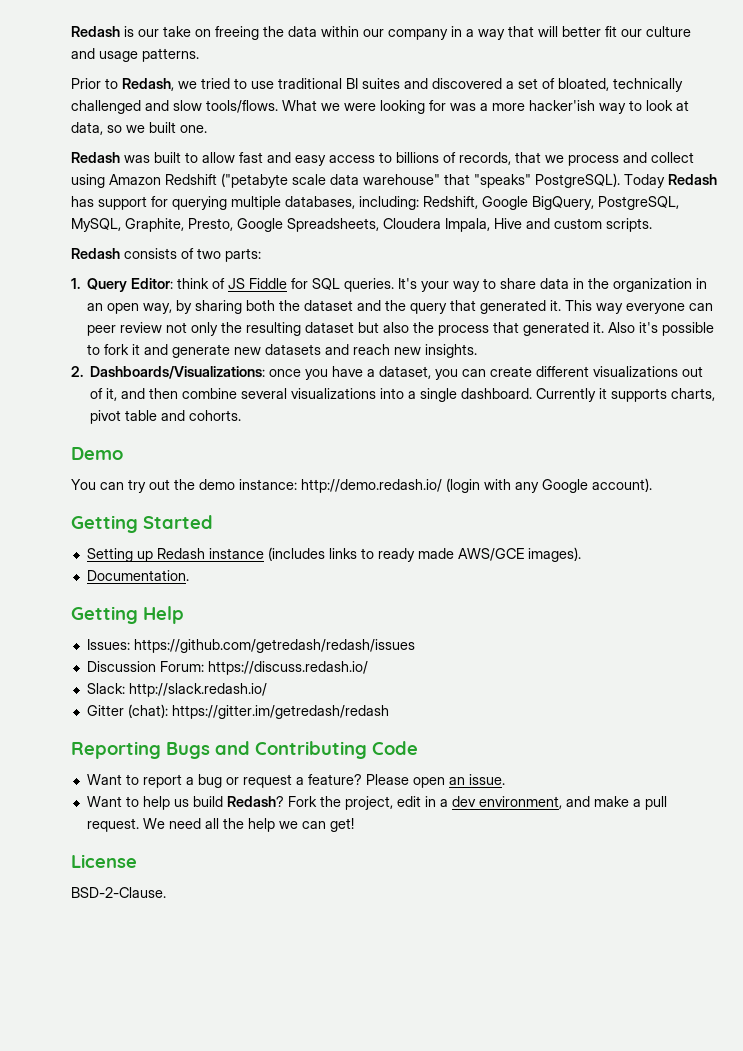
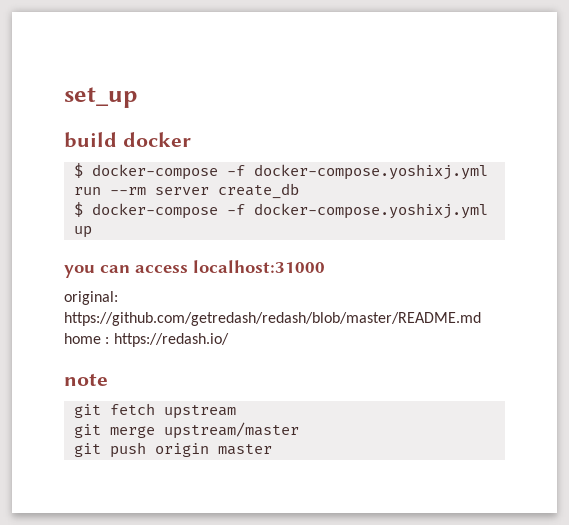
[71,26,691,40] [71,48,199,62] [71,78,683,92] [71,100,689,114] [71,122,207,135] [71,152,694,166] [71,173,717,188] [71,196,679,210] [71,218,652,232] [71,248,261,262] [71,278,708,292] [87,300,714,314] [87,322,715,336] [87,344,478,358] [71,366,704,380] [90,388,716,402] [90,410,242,424] [71,447,123,460] [71,478,652,493] [71,515,213,533] [86,547,581,562] [86,570,189,581] [71,606,184,624] [86,639,415,653] [86,661,368,675] [86,683,267,697] [86,704,389,719] [71,741,418,759] [86,774,505,788] [86,796,667,810] [86,818,354,832] [71,854,137,868] [71,887,166,898] Redash is our take on freeing the data within our company in a way that will better fit our culture and usage patterns. // Prior to Redash, we tried to use traditional BI suites and discovered a set of bloated, technically challenged and slow tools/flows. What we were looking for was a more hacker'ish way to look at data, so we built one. // Redash was built to allow fast and easy access to billions of records, that we process and collect using Amazon Redshift ("petabyte scale data warehouse" that "speaks" PostgreSQL). Today Redash has support for querying multiple databases, including: Redshift, Google BigQuery, PostgreSQL, MySQL, Graphite, Presto, Google Spreadsheets, Cloudera Impala, Hive and custom scripts. // Redash consists of two parts: // 1. Query Editor: think of JS Fiddle for SQL queries. It's your way to share data in the organization in an open way, by sharing both the dataset and the query that generated it. This way everyone can peer review not only the resulting dataset but also the process that generated it. Also it's possible to fork it and generate new datasets and reach new insights. // 2. Dashboards/Visualizations: once you have a dataset, you can create different visualizations out of it, and then combine several visualizations into a single dashboard. Currently it supports charts, pivot table and cohorts. // Demo // You can try out the demo instance: http://demo.redash.io/ (login with any Google account). // Getting Started // Setting up Redash instance (includes links to ready made AWS/GCE images). // Documentation. // Getting Help // Issues: https://github.com/getredash/redash/issues // Discussion Forum: https://discuss.redash.io/ // Slack: http://slack.redash.io/ // Gitter (chat): https://gitter.im/getredash/redash // Reporting Bugs and Contributing Code // Want to report a bug or request a feature? Please open an issue. // Want to help us build Redash? Fork the project, edit in a dev environment, and make a pull request. We need all the help we can get! // License // BSD-2-Clause. -> [64,87,138,108] [64,132,191,148] [73,163,488,180] [73,183,299,199] [73,202,488,219] [73,226,92,238] [64,260,325,278] [64,291,118,305] [64,312,481,326] [64,333,229,347] [64,373,108,386] [73,403,236,419] [73,422,299,439] [73,442,272,458] set_up // build docker // $ docker-compose -f docker-compose.yoshixj.yml run --rm server create_db // $ docker-compose -f docker-compose.yoshixj.yml up // you can access localhost:31000 // original: https://github.com/getredash/redash/blob/master/README.md home : https://redash.io/ // note // git fetch upstream // git merge upstream/master // git push origin master

